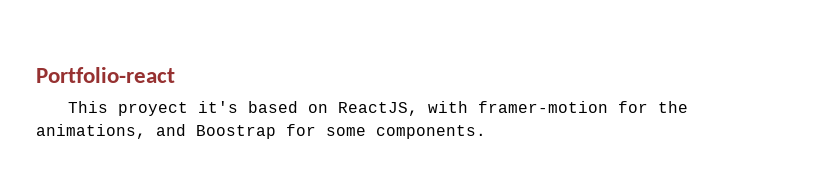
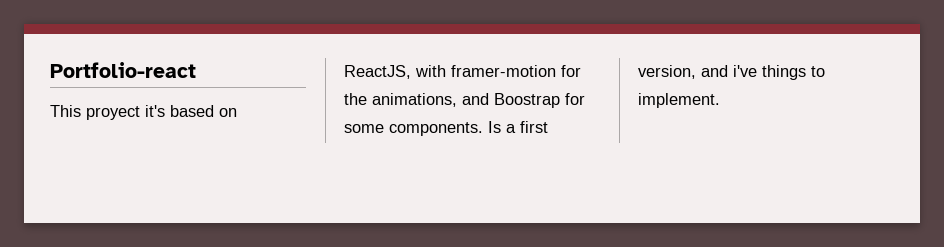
(486, 132) none -> [488,121,548,133] [638,65,825,80] [638,93,720,108] Is a first version, and i've things to implement.

